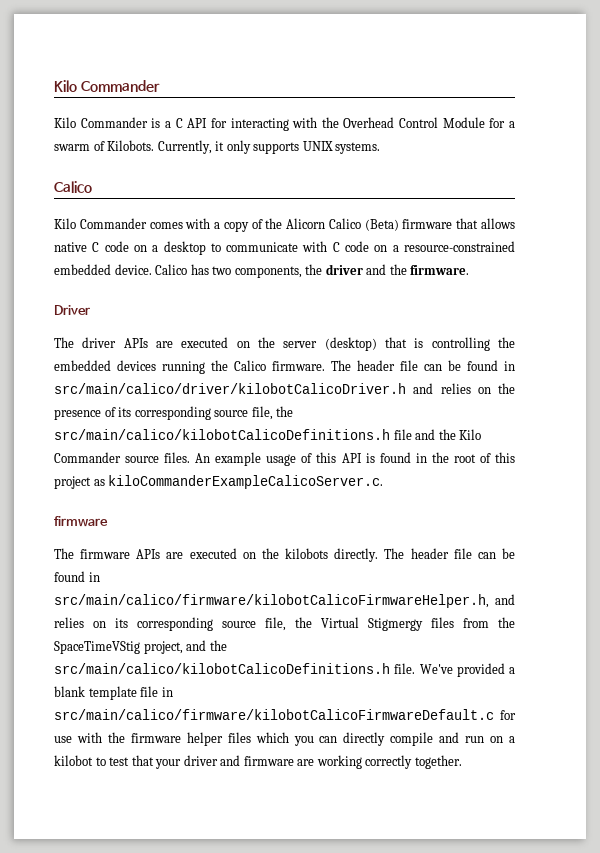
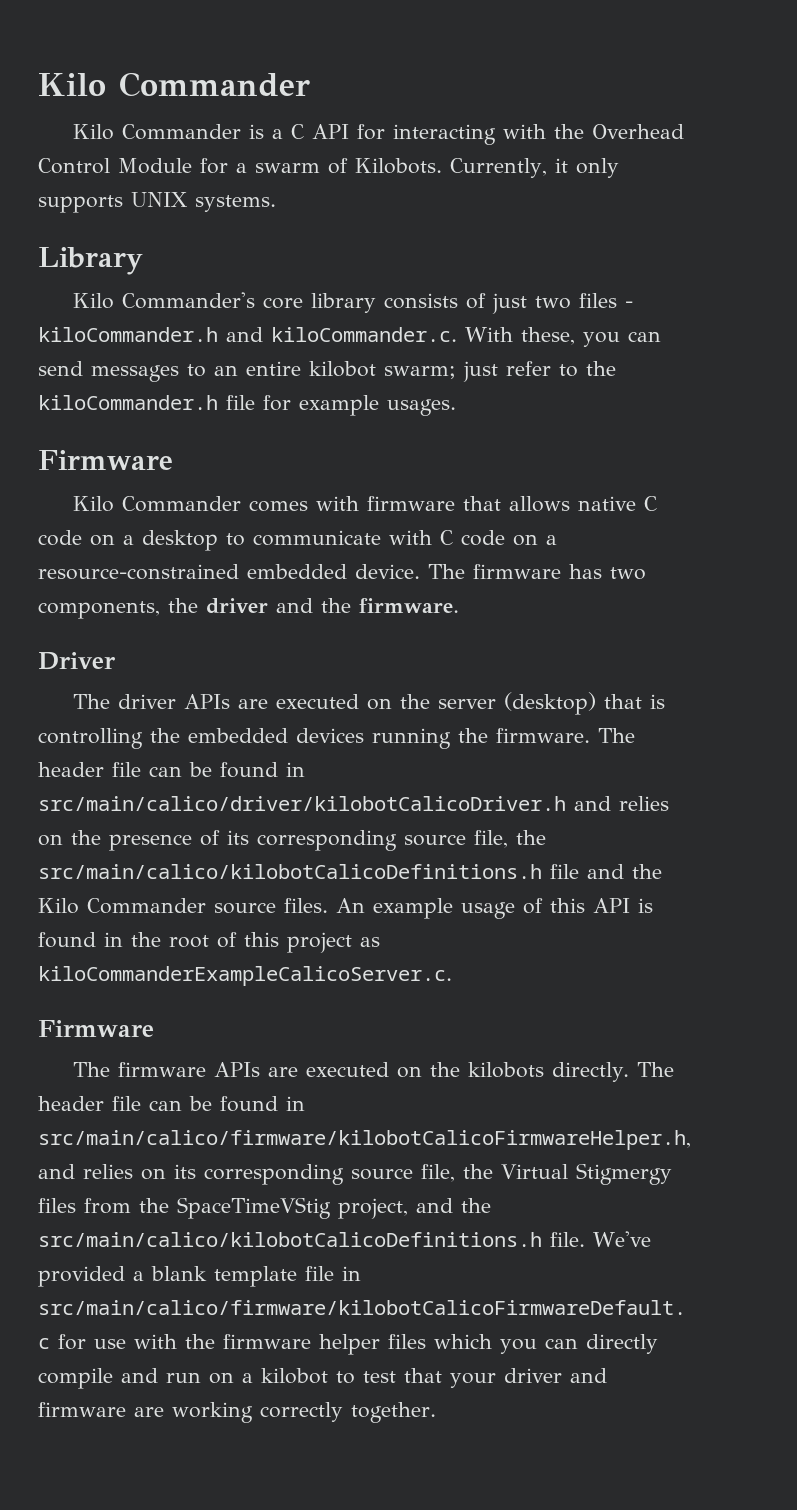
[54,181,92,193] [54,218,399,232] Calico // Kilo Commander comes with a copy of the Alicorn Calico (Beta) -> [38,247,143,275] [72,292,633,314] [38,327,661,347] [38,361,616,382] [38,395,456,416] [38,450,173,470] [72,496,359,512] Library // Kilo Commander's core library consists of just two files - kiloCommander.h and kiloCommander.c. With these, you can send messages to an entire kilobot swarm; just refer to the kiloCommander.h file for example usages. // Firmware // Kilo Commander comes with
[155,264,188,275] Calico -> [428,564,561,579] The firmware
[234,360,266,371] Calico -> (488, 735) none
[54,516,108,527] firmware -> [38,1020,154,1037] Firmware

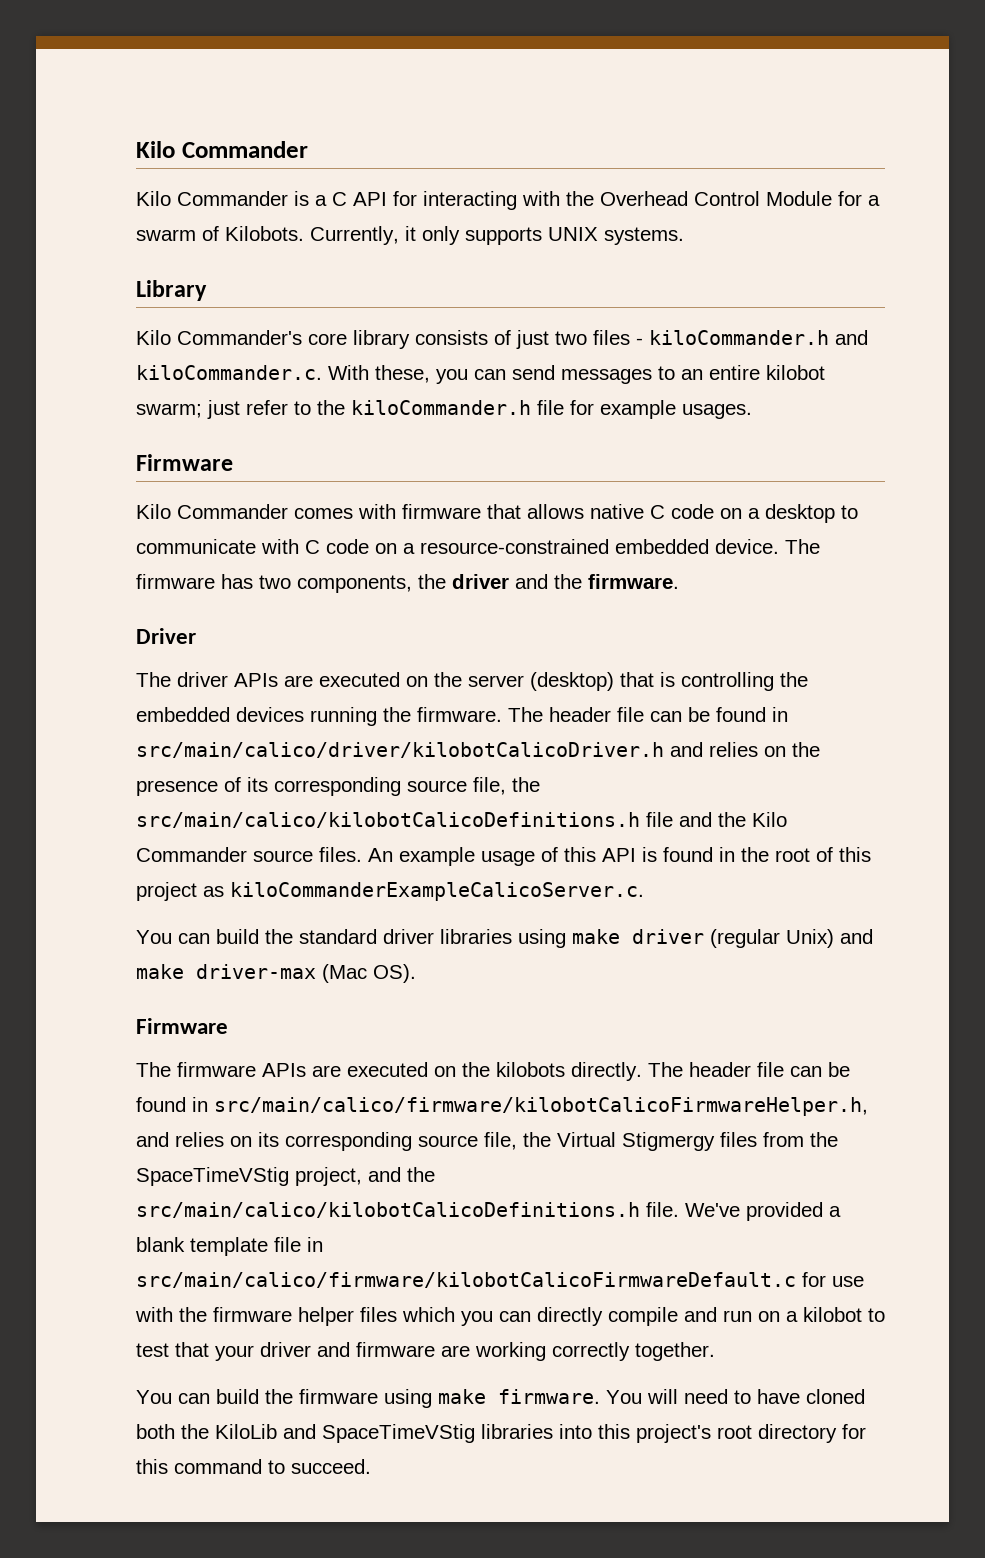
(452, 976) none -> [136,929,873,948] [136,964,416,983] // You can build the standard driver libraries using make driver (regular Unix) and make driver-max (Mac OS).
(436, 1412) none -> [136,1389,865,1408] [136,1424,866,1443] [136,1459,371,1474] // You can build the firmware using make firmware. You will need to have cloned both the KiloLib and SpaceTimeVStig libraries into this project's root directory for this command to succeed.

